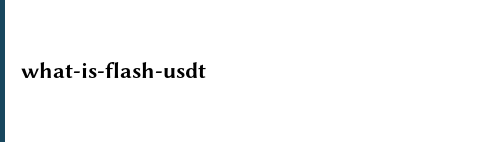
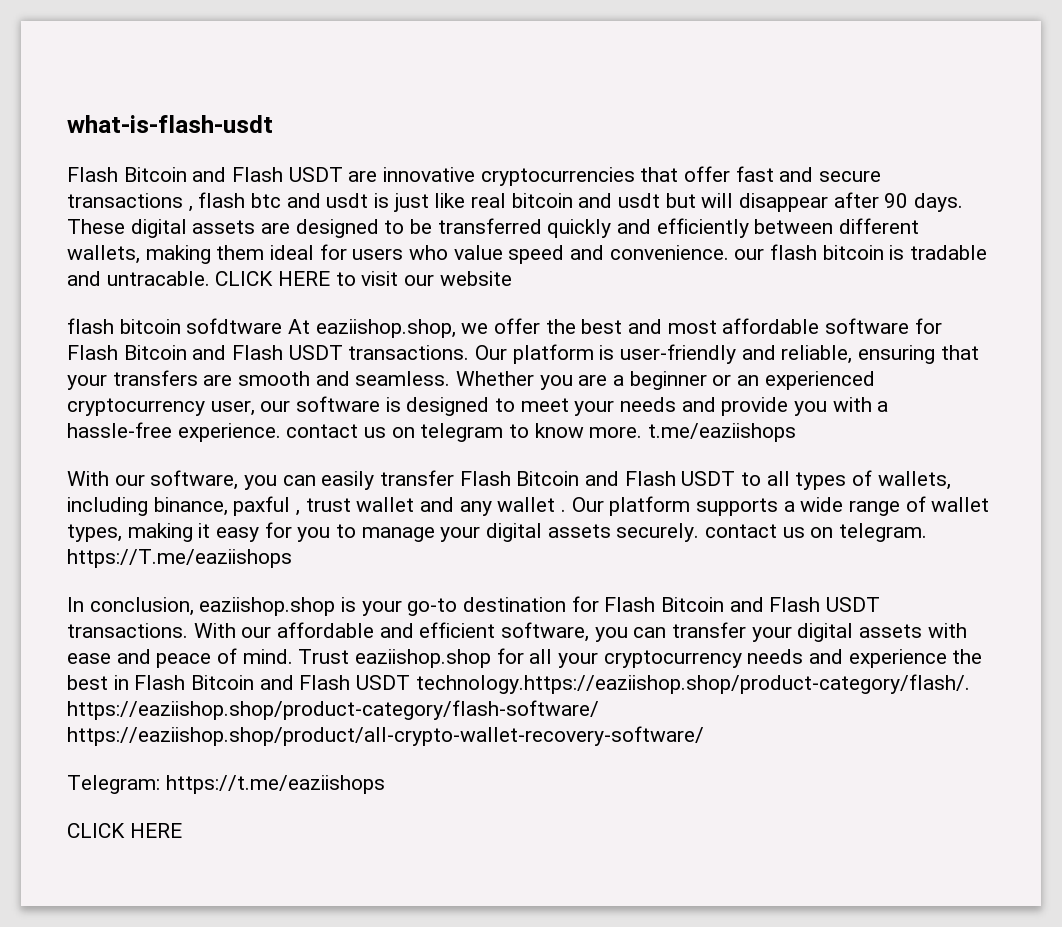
(206, 70) none -> [67,166,882,186] [67,192,964,212] [67,218,920,238] [67,244,988,264] [67,271,512,286] [67,318,942,338] [67,344,979,364] [67,370,875,390] [67,396,889,416] [67,422,797,442] [67,470,951,490] [67,496,990,516] [67,522,928,542] [67,549,292,568] [67,596,881,616] [67,622,967,642] [67,648,983,668] [67,674,970,694] [67,700,599,720] [67,726,704,746] [67,775,385,794] [67,823,182,838] // Flash Bitcoin and Flash USDT are innovative cryptocurrencies that offer fast and secure transactions , flash btc and usdt is just like real bitcoin and usdt but will disappear after 90 days. These digital assets are designed to be transferred quickly and efficiently between different wallets, making them ideal for users who value speed and convenience. our flash bitcoin is tradable and untracable. CLICK HERE to visit our website // flash bitcoin sofdtware At eaziishop.shop, we offer the best and most affordable software for Flash Bitcoin and Flash USDT transactions. Our platform is user-friendly and reliable, ensuring that your transfers are smooth and seamless. Whether you are a beginner or an experienced cryptocurrency user, our software is designed to meet your needs and provide you with a hassle-free experience. contact us on telegram to know more. t.me/eaziishops // With our software, you can easily transfer Flash Bitcoin and Flash USDT to all types of wallets, including binance, paxful , trust wallet and any wallet . Our platform supports a wide range of wallet types, making it easy for you to manage your digital assets securely. contact us on telegram. https://T.me/eaziishops // In conclusion, eaziishop.shop is your go-to destination for Flash Bitcoin and Flash USDT transactions. With our affordable and efficient software, you can transfer your digital assets with ease and peace of mind. Trust eaziishop.shop for all your cryptocurrency needs and experience the best in Flash Bitcoin and Flash USDT technology.https://eaziishop.shop/product-category/flash/. https://eaziishop.shop/product-category/flash-software/ https://eaziishop.shop/product/all-crypto-wallet-recovery-software/ // Telegram: https://t.me/eaziishops // CLICK HERE

